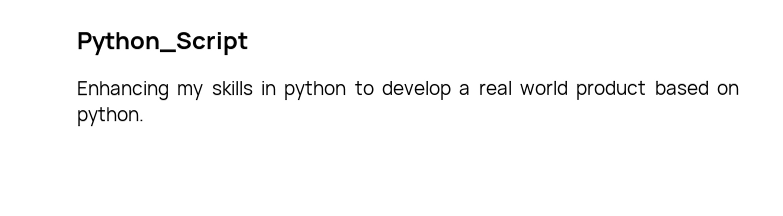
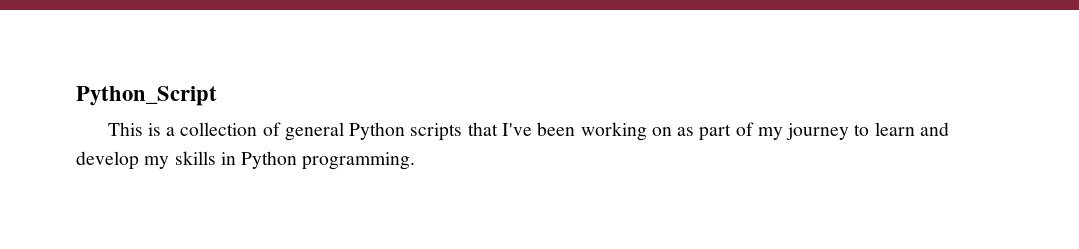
[76,80,739,101] [76,107,145,127] Enhancing my skills in python to develop a real world product based on python. -> [107,122,949,141] [76,151,416,170] This is a collection of general Python scripts that I've been working on as part of my journey to learn and develop my skills in Python programming.

